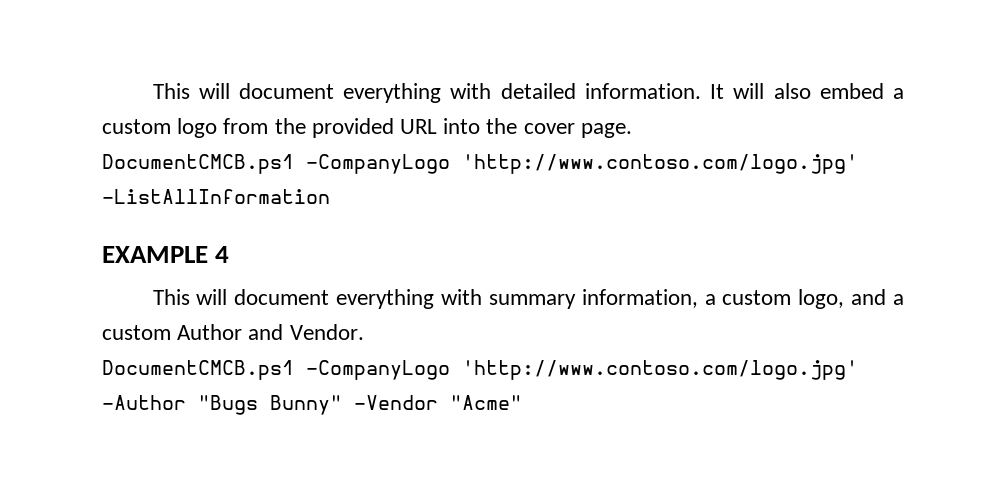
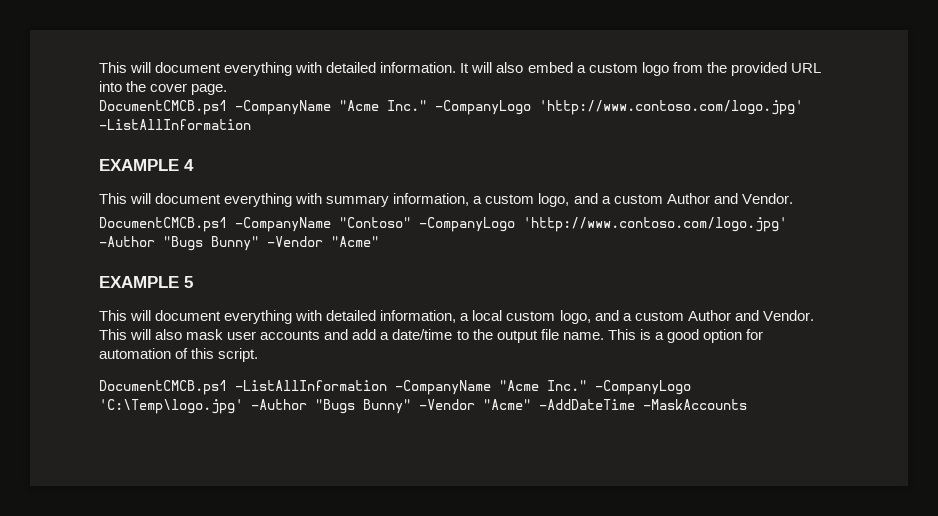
(294, 164) none -> [235,100,427,115] -CompanyName "Acme Inc."
(294, 370) none -> [235,217,411,232] -CompanyName "Contoso"
(522, 402) none -> [99,276,193,288] [99,310,814,324] [99,329,763,343] [99,348,259,362] [99,380,691,395] [99,399,747,414] // EXAMPLE 5 // This will document everything with detailed information, a local custom logo, and a custom Author and Vendor. This will also mask user accounts and add a date/time to the output file name. This is a good option for automation of this script. // DocumentCMCB.ps1 -ListAllInformation -CompanyName "Acme Inc." -CompanyLogo 'C:\Temp\logo.jpg' -Author "Bugs Bunny" -Vendor "Acme" -AddDateTime -MaskAccounts

